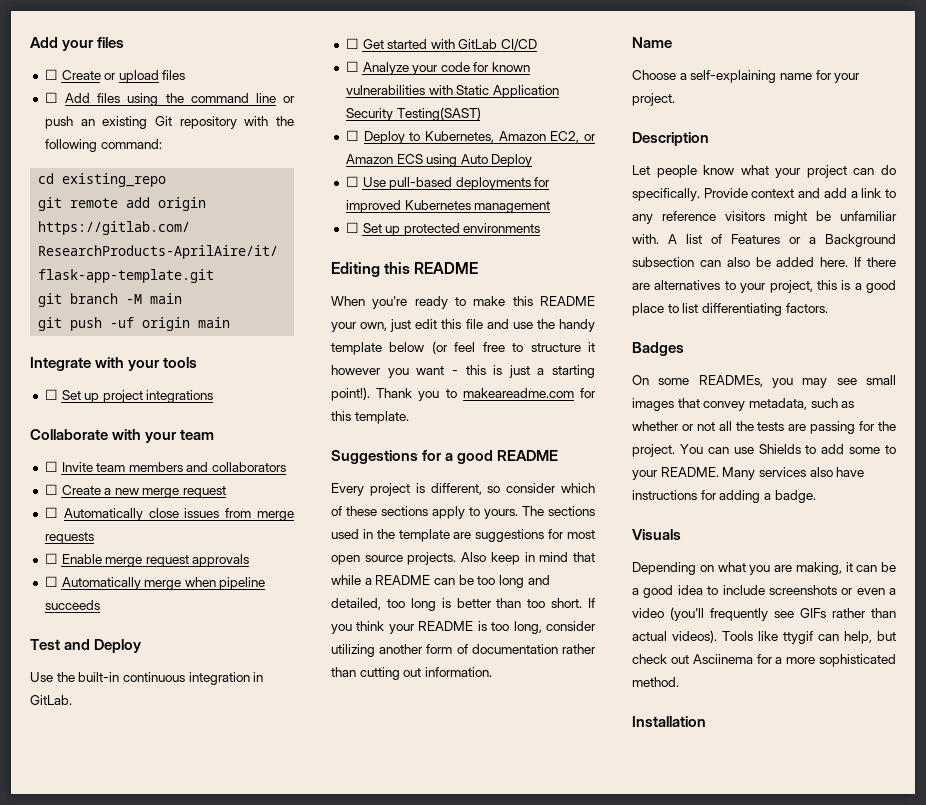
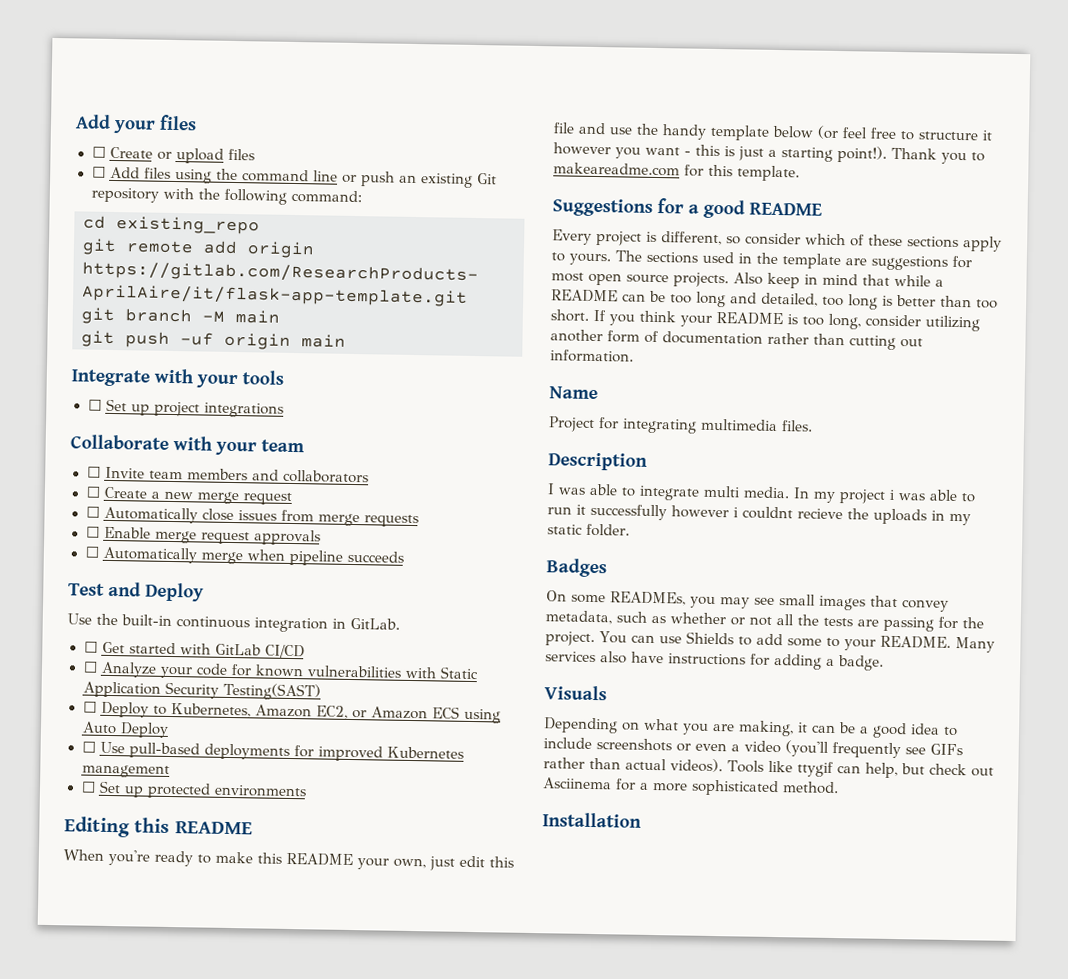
[632,70,861,83] [632,93,675,106] [632,132,709,146] [632,165,896,178] [632,188,896,201] [632,211,897,224] [632,234,896,247] [632,257,896,267] [632,280,896,293] [632,303,828,316] Choose a self-explaining name for your project. // Description // Let people know what your project can do specifically. Provide context and add a link to any reference visitors might be unfamiliar with. A list of Features or a Background subsection can also be added here. If there are alternatives to your project, this is a good place to list differentiating factors. -> [548,416,813,434] [548,452,648,471] [547,483,975,504] [547,503,971,526] [547,523,630,537] Project for integrating multimedia files. // Description // I was able to integrate multi media. In my project i was able to run it successfully however i couldnt recieve the uploads in my static folder.

